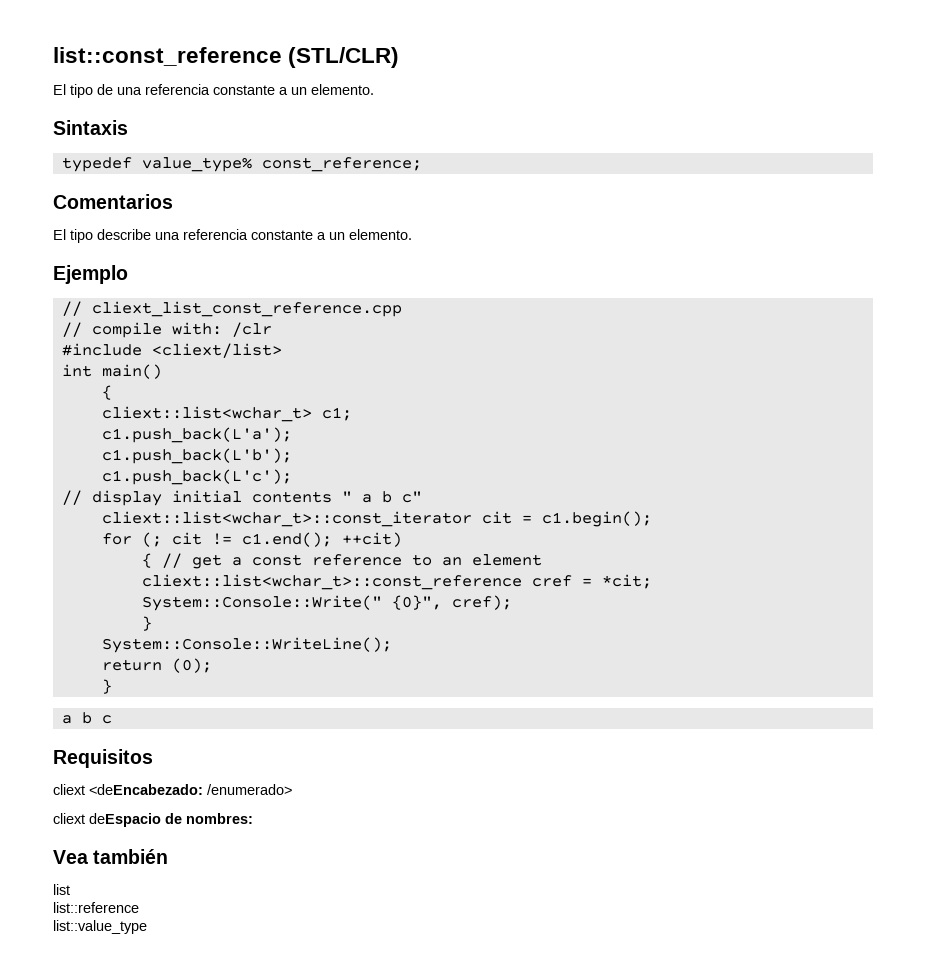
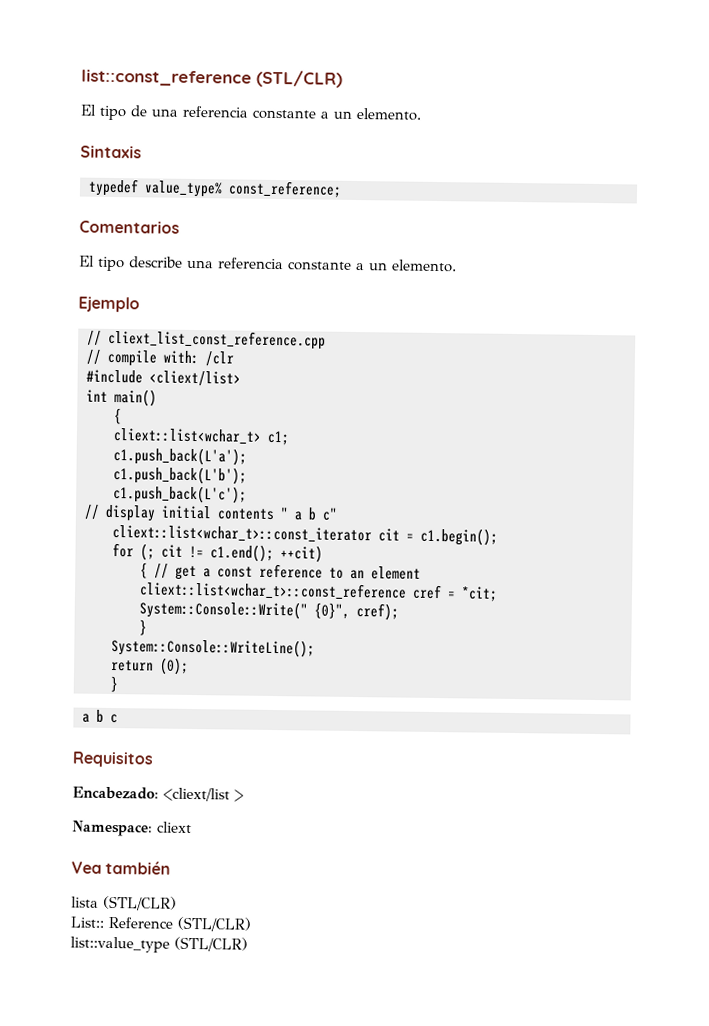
[53,784,292,795] [53,813,253,827] [53,849,169,864] [53,884,70,895] [53,902,139,913] cliext <deEncabezado: /enumerado> // cliext deEspacio de nombres: // Vea también // list // list::reference -> [72,786,244,802] [71,820,192,837] [71,860,172,875] [71,895,177,911] [70,916,251,932] Encabezado: <cliext/list > // Namespace: cliext // Vea también // lista (STL/CLR) // List:: Reference (STL/CLR)
(147, 927) none -> [174,936,248,952] (STL/CLR)

